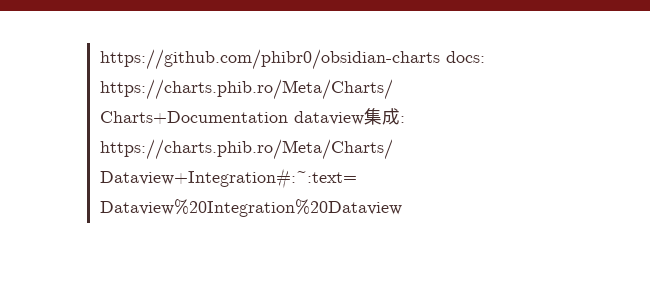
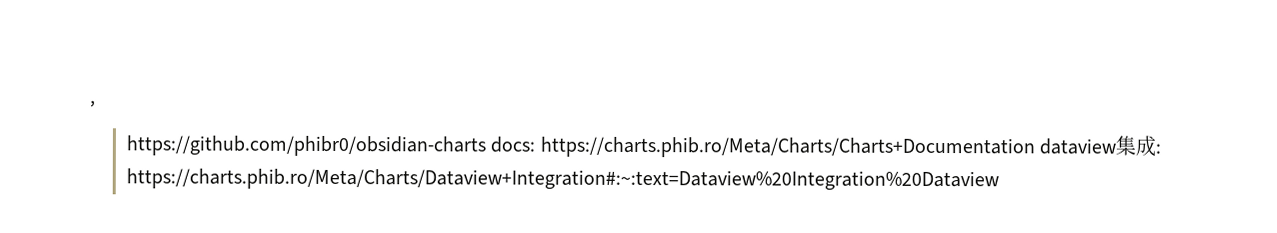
(99, 59) none -> [90,100,96,108] , //

